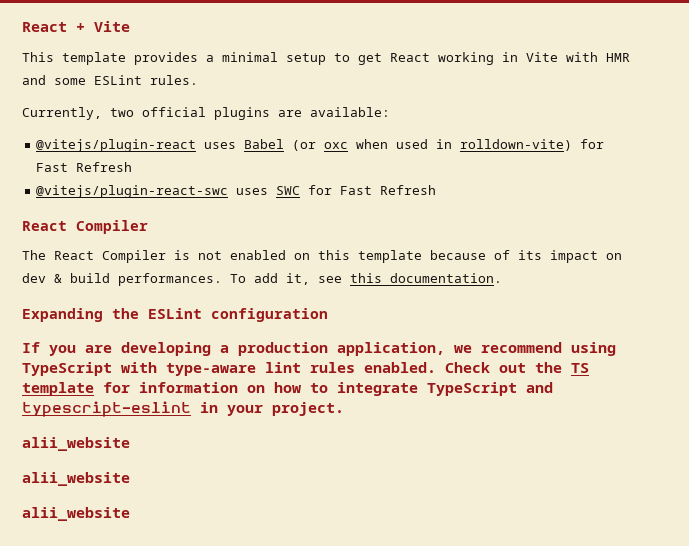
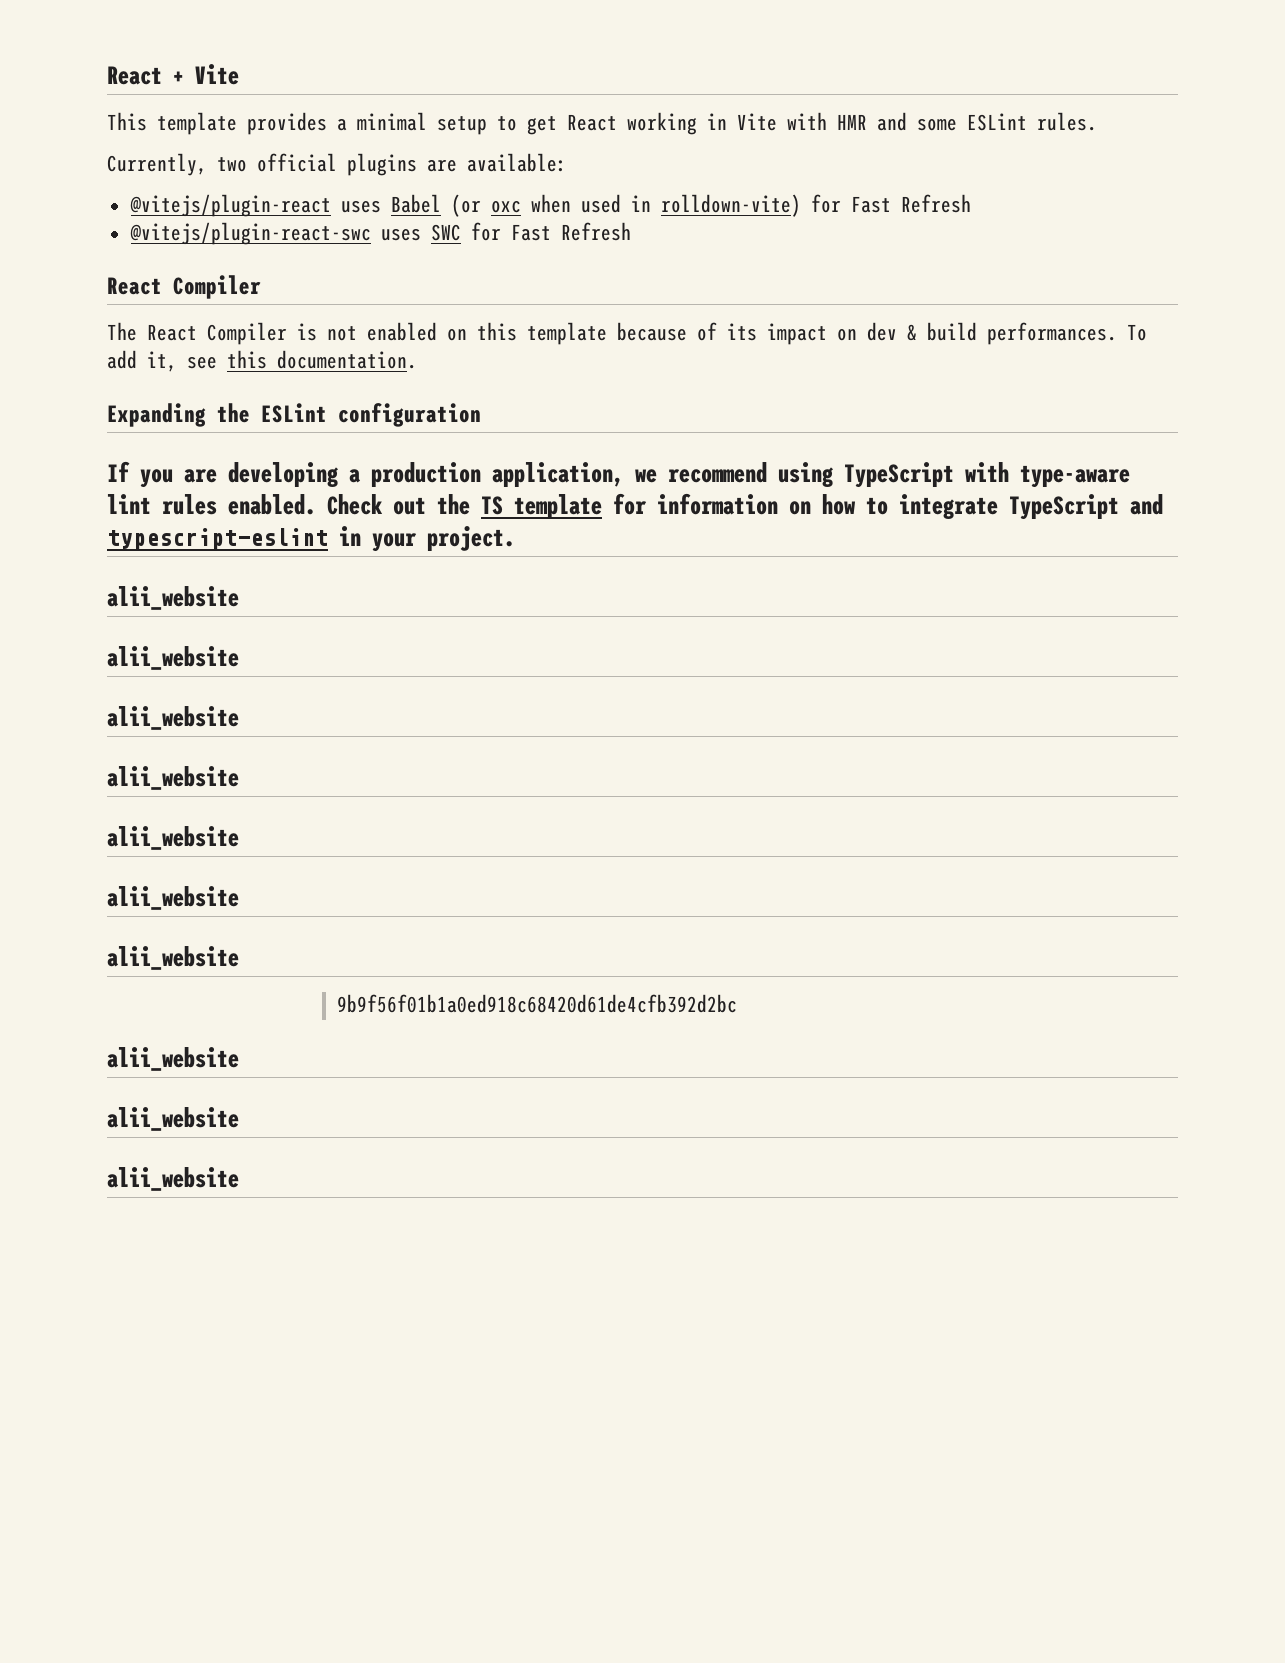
(130, 514) none -> [107,766,239,790] [107,826,239,850] [107,886,239,910] [107,946,239,970] [337,994,738,1013] [107,1047,239,1071] [107,1107,239,1131] [107,1167,239,1191] // alii_website // alii_website // alii_website // alii_website // 9b9f56f01b1a0ed918c68420d61de4cfb392d2bc // alii_website // alii_website // alii_website

